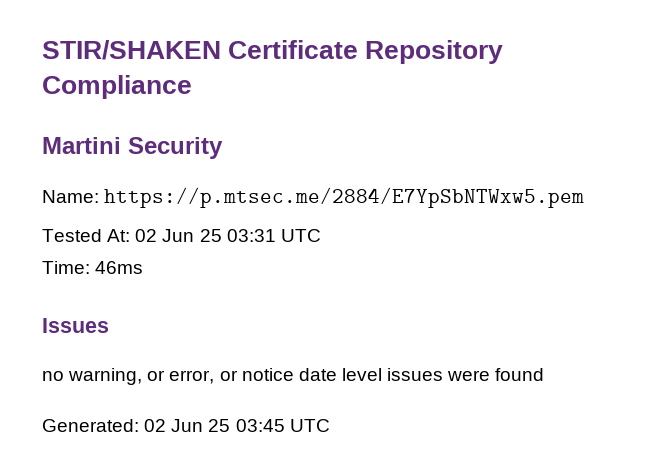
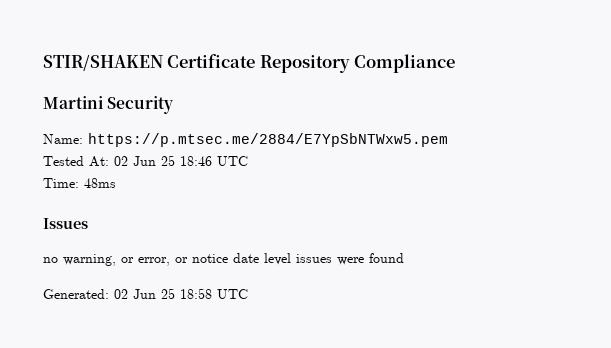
[226,229,276,242] 03:31 -> [180,156,212,166] 18:46
[95,261,144,274] 46ms -> [84,178,116,188] 48ms
[235,419,285,432] 03:45 -> [180,288,212,299] 18:58

